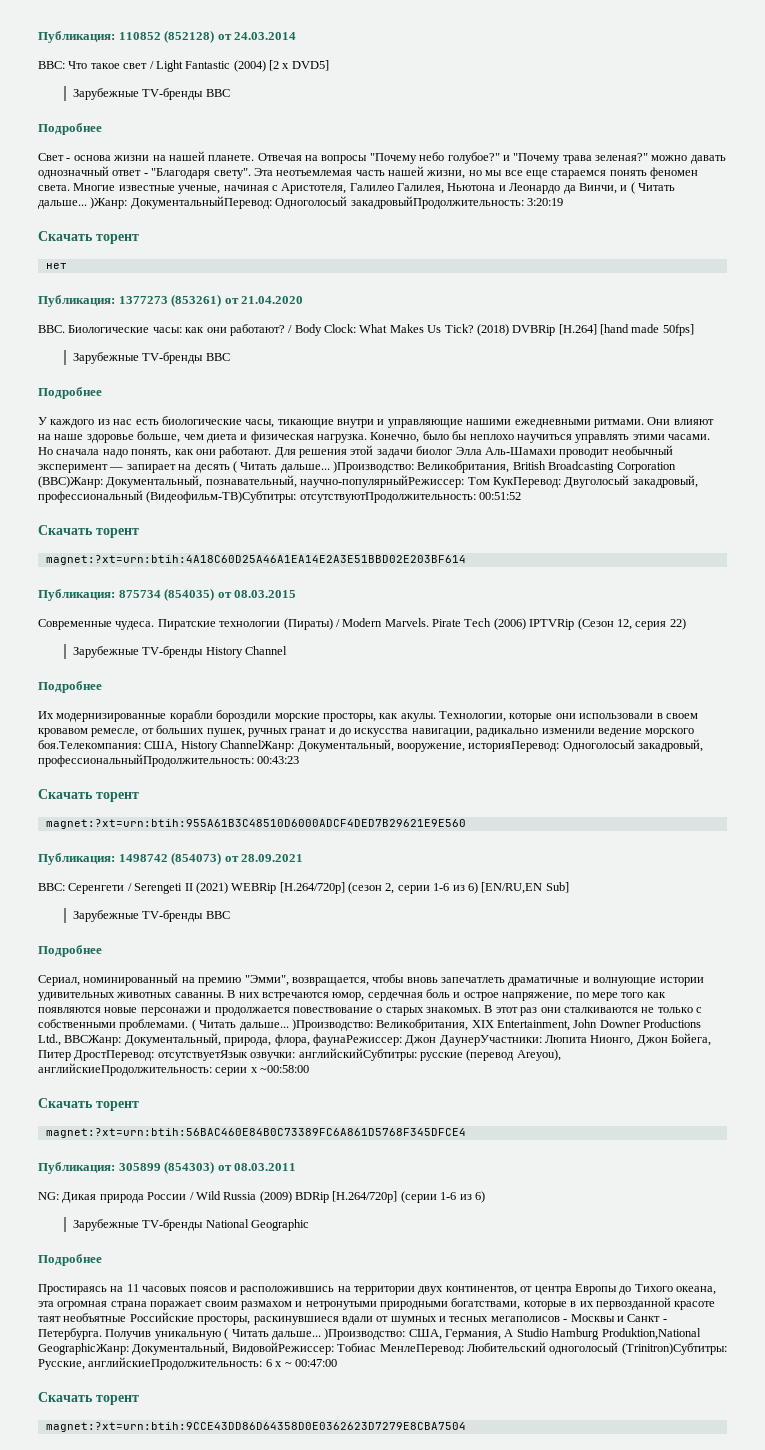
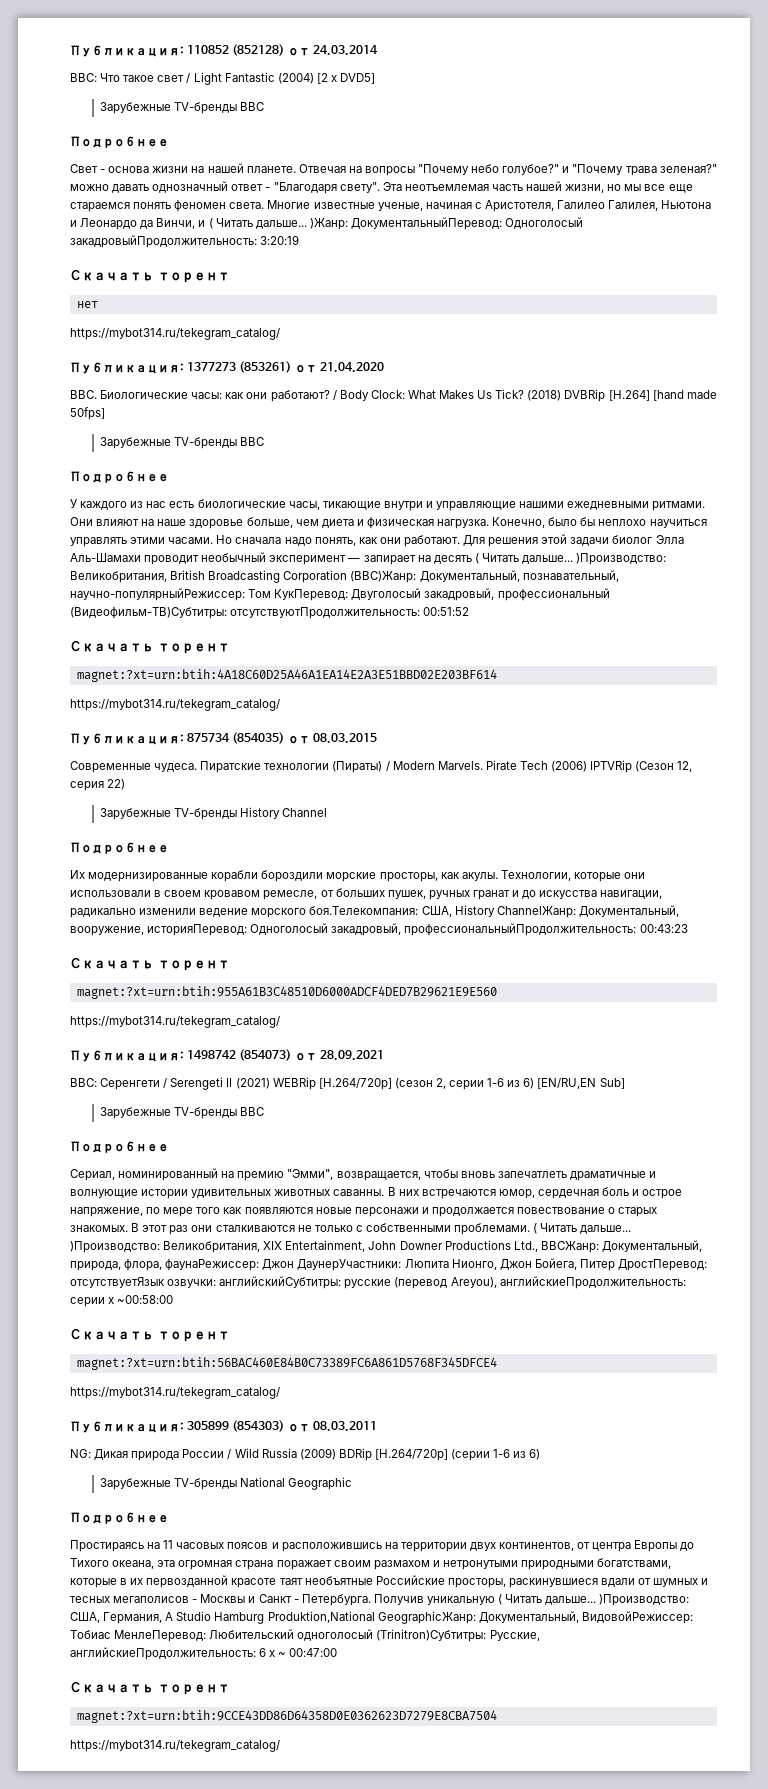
(67, 266) none -> [70,328,280,340] // https://mybot314.ru/tekegram_catalog/
(466, 560) none -> [70,699,280,711] // https://mybot314.ru/tekegram_catalog/
(466, 824) none -> [70,1016,280,1028] // https://mybot314.ru/tekegram_catalog/
(466, 1133) none -> [70,1387,280,1399] // https://mybot314.ru/tekegram_catalog/
(466, 1427) none -> [70,1740,280,1752] // https://mybot314.ru/tekegram_catalog/

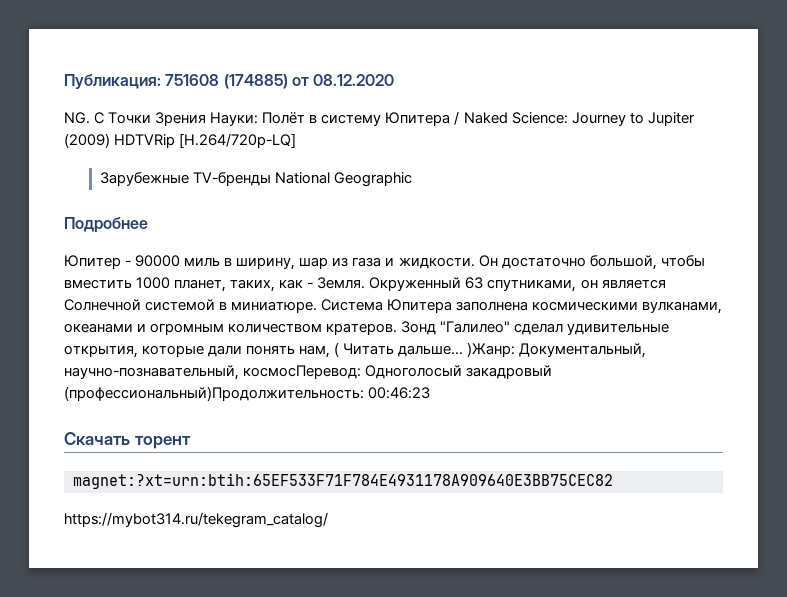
[70,44,378,57] [70,72,376,85] [99,102,264,114] [70,136,169,148] [70,163,717,176] [70,181,693,194] [70,200,712,212] [70,217,584,230] [70,235,300,248] [70,269,230,283] [76,301,98,308] [70,328,280,340] [70,361,384,374] [70,389,717,402] [70,407,105,420] [99,437,264,449] [70,471,169,483] [70,499,706,511] [70,517,707,529] [70,534,684,547] [70,552,667,565] [70,570,619,583] [70,588,610,601] [70,607,470,619] [70,640,230,654] [76,669,497,682] [70,699,280,711] [70,732,377,745] [70,760,693,773] [70,779,126,791] [99,807,328,820] [70,842,169,854] [70,870,646,882] [70,888,663,900] [70,905,679,918] [70,923,688,936] [70,957,230,971] [76,986,497,999] [70,1016,280,1028] [70,1049,384,1062] [70,1077,625,1090] [99,1107,264,1119] [70,1141,169,1153] [70,1168,657,1181] [70,1187,683,1199] [70,1207,658,1217] [70,1223,632,1235] [70,1240,702,1253] [70,1258,708,1271] [70,1276,686,1289] [70,1295,174,1307] [70,1328,230,1342] [76,1357,497,1370] [70,1387,280,1399] [70,1420,377,1433] [70,1448,541,1461] Публикация: 110852 (852128) от 24.03.2014 // BBC: Что такое свет / Light Fantastic (2004) [2 х DVD5] // Зарубежные TV-бренды BBC // Подробнее // Свет - основа жизни на нашей планете. Отвечая на вопросы "Почему небо голубое?" и "Почему трава зеленая?" можно давать однозначный ответ - "Благодаря свету". Эта неотъемлемая часть нашей жизни, но мы все еще стараемся понять феномен света. Многие известные ученые, начиная с Аристотеля, Галилео Галилея, Ньютона и Леонардо да Винчи, и ( Читать дальше... )Жанр: ДокументальныйПеревод: Одноголосый закадровыйПродолжительность: 3:20:19 // Скачать торент // нет // https://mybot314.ru/tekegram_catalog/ // Публикация: 1377273 (853261) от 21.04.2020 // BBC. Биологические часы: как они работают? / Body Clock: What Makes Us Tick? (2018) DVBRip [H.264] [hand made 50fps] // Зарубежные TV-бренды BBC // Подробнее // У каждого из нас есть биологические часы, тикающие внутри и управляющие нашими ежедневными ритмами. Они влияют на наше здоровье больше, чем диета и физическая нагрузка. Конечно, было бы неплохо научиться управлять этими часами. Но сначала надо понять, как они работают. Для решения этой задачи биолог Элла Аль-Шамахи проводит необычный эксперимент — запирает на десять ( Читать дальше... )Производство: Великобритания, British Broadcasting Corporation (BBC)Жанр: Документальный, познавательный, научно-популярныйРежиссер: Том КукПеревод: Двуголосый закадровый, профессиональный (Видеофильм-ТВ)Субтитры: отсутствуютПродолжительность: 00:51:52 // Скачать торент // magnet:?xt=urn:btih:4A18C60D25A46A1EA14E2A3E51BBD02E203BF614 // https://mybot314.ru/tekegram_catalog/ // Публикация: 875734 (854035) от 08.03.2015 // Современные чудеса. Пиратские технологии (Пираты) / Modern Marvels. Pirate Tech (2006) IPTVRip (Сезон 12, серия 22) // Зарубежные TV-бренды History Channel // Подробнее // Их модернизированные корабли бороздили морские просторы, как акулы. Технологии, которые они использовали в своем кровавом ремесле, от больших пушек, ручных гранат и до искусства навигации, радикально изменили ведение морского боя.Телекомпания: США, History ChannelЖанр: Документальный, вооружение, историяПеревод: Одноголосый закадровый, профессиональныйПродолжительность: 00:43:23 // Скачать торент // magnet:?xt=urn:btih:955A61B3C48510D6000ADCF4DED7B29621E9E560 // https://mybot314.ru/tekegram_catalog/ // Публикация: 1498742 (854073) от 28.09.2021 // BBC: Серенгети / Serengeti II (2021) WEBRip [H.264/720p] (сезон 2, серии 1-6 из 6) [EN/RU,EN Sub] // Зарубежные TV-бренды BBC // Подробнее // Сериал, номинированный на премию "Эмми", возвращается, чтобы вновь запечатлеть драматичные и волнующие истории удивительных животных саванны. В них встречаются юмор, сердечная боль и острое напряжение, по мере того как появляются новые персонажи и продолжается повествование о старых знакомых. В этот раз они сталкиваются не только с собственными проблемами. ( Читать дальше... )Производство: Великобритания, XIX Entertainment, John Downer Productions Ltd., BBCЖанр: Документальный, природа, флора, фаунаРежиссер: Джон ДаунерУчастники: Люпита Нионго, Джон Бойега, Питер ДростПеревод: отсутствуетЯзык озвучки: английскийСубтитры: русские (перевод Areyou), английскиеПродолжительность: серии x ~00:58:00 // Скачать торент // magnet:?xt=urn:btih:56BAC460E84B0C73389FC6A861D5768F345DFCE4 // https://mybot314.ru/tekegram_catalog/ // Публикация: 305899 (854303) от 08.03.2011 // NG: Дикая природа России / Wild Russia (2009) BDRip [H.264/720p] (серии 1-6 из 6) -> [64,74,395,89] [64,111,695,126] [64,133,297,148] Публикация: 751608 (174885) от 08.12.2020 // NG. С Точки Зрения Науки: Полёт в систему Юпитера / Naked Science: Journey to Jupiter (2009) HDTVRip [H.264/720p-LQ]
[70,1540,695,1552] [70,1558,672,1570] [70,1575,709,1588] [70,1594,690,1606] [70,1611,693,1624] [70,1629,540,1642] [70,1647,338,1660] [70,1681,230,1695] [76,1710,497,1723] Простираясь на 11 часовых поясов и расположившись на территории двух континентов, от центра Европы до Тихого океана, эта огромная страна поражает своим размахом и нетронутыми природными богатствами, которые в их первозданной красоте таят необъятные Российские просторы, раскинувшиеся вдали от шумных и тесных мегаполисов - Москвы и Санкт - Петербурга. Получив уникальную ( Читать дальше... )Производство: США, Германия, A Studio Hamburg Produktion,National GeographicЖанр: Документальный, ВидовойРежиссер: Тобиас МенлеПеревод: Любительский одноголосый (Trinitron)Субтитры: Русские, английскиеПродолжительность: 6 x ~ 00:47:00 // Скачать торент // magnet:?xt=urn:btih:9CCE43DD86D64358D0E0362623D7279E8CBA7504 -> [64,255,705,270] [64,277,666,292] [64,299,723,314] [64,321,670,335] [64,342,647,358] [64,365,553,380] [64,386,431,401] [64,432,191,449] [73,473,613,489] Юпитер - 90000 миль в ширину, шар из газа и жидкости. Он достаточно большой, чтобы вместить 1000 планет, таких, как - Земля. Окруженный 63 спутниками, он является Солнечной системой в миниатюре. Система Юпитера заполнена космическими вулканами, океанами и огромным количеством кратеров. Зонд "Галилео" сделал удивительные открытия, которые дали понять нам, ( Читать дальше... )Жанр: Документальный, научно-познавательный, космосПеревод: Одноголосый закадровый (профессиональный)Продолжительность: 00:46:23 // Скачать торент // magnet:?xt=urn:btih:65EF533F71F784E4931178A909640E3BB75CEC82

